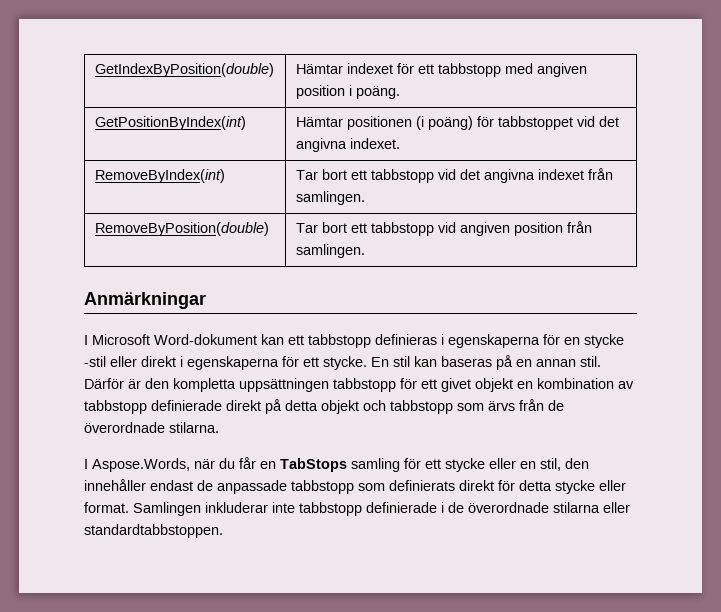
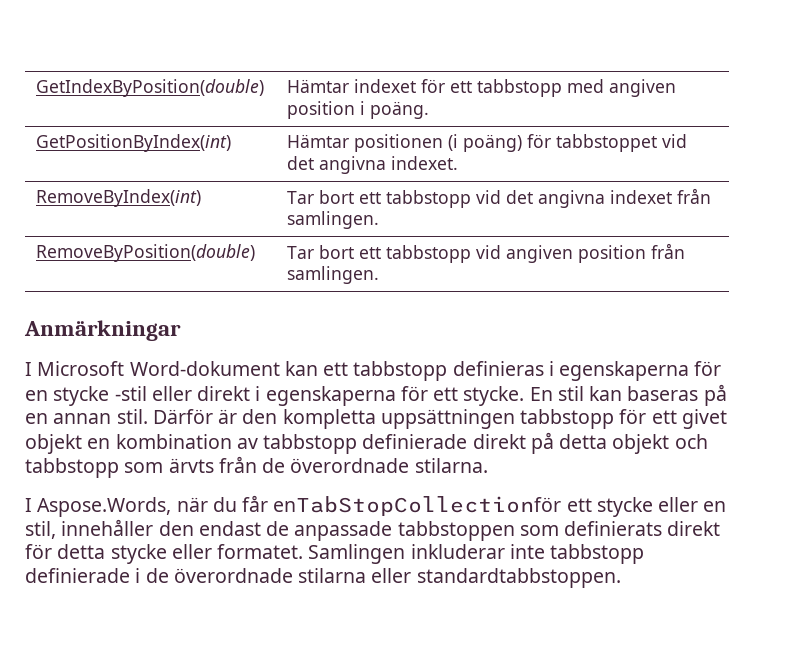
[488,401,515,411] ärvs -> [168,458,214,473] ärvts
[260,458,421,472] en TabStops samling för -> [273,496,562,516] enTabStopCollectionför
[565,458,589,469] [84,479,146,491] den innehåller -> [61,519,194,536] innehåller den
[291,480,354,494] tabbstopp -> [397,521,515,541] tabbstoppen
[84,502,129,513] format. -> [217,544,304,559] formatet.

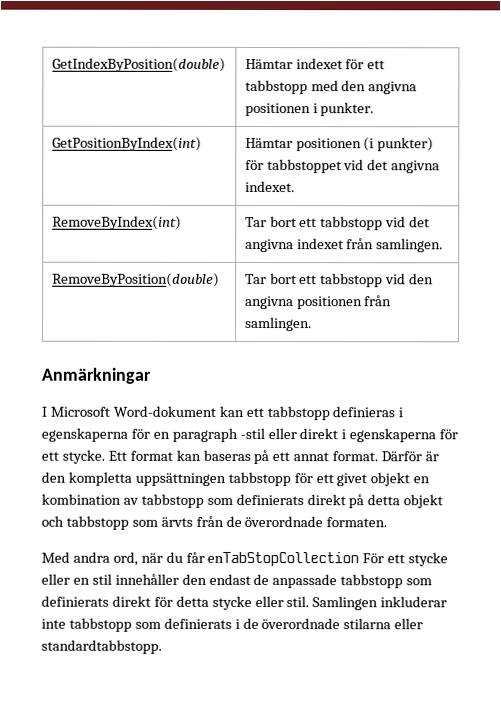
[609,79,677,97] [287,101,430,119] angiven position i poäng. -> [341,80,418,95] [244,102,375,117] den angivna positionen i punkter.
[463,134,523,152] poäng) -> [377,137,435,152] punkter)
[506,245,647,263] angiven position -> [409,273,435,285] [244,295,363,310] den angivna positionen
[53,386,110,406] stycke -> [171,427,238,442] paragraph
[529,386,584,401] En stil -> [107,450,173,461] Ett format
[25,409,148,424] en annan stil. -> [272,451,379,462] ett annat format.
[362,434,468,449] definierade -> [206,493,304,506] som definierats
[414,458,488,473] [25,497,172,517] stilarna. // I Aspose.Words, -> [326,517,388,528] [41,551,138,566] formaten. // Med andra ord,
[273,496,562,516] enTabStopCollectionför -> [207,551,385,567] enTabStopCollection För
[25,521,56,539] stil, -> [91,573,112,585] stil
[397,521,515,541] tabbstoppen -> [340,574,404,589] tabbstopp
[217,544,304,559] formatet. -> [286,596,310,608] stil.
[25,568,130,583] definierade -> [134,617,232,629] som definierats
[416,568,621,588] standardtabbstoppen. -> [41,639,162,654] standardtabbstopp.

